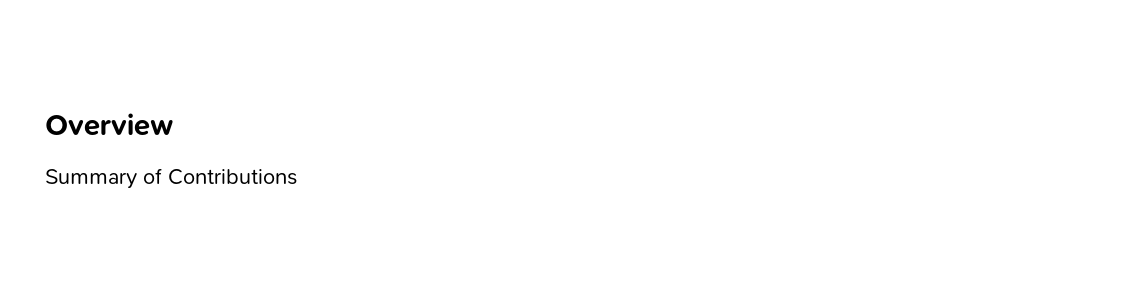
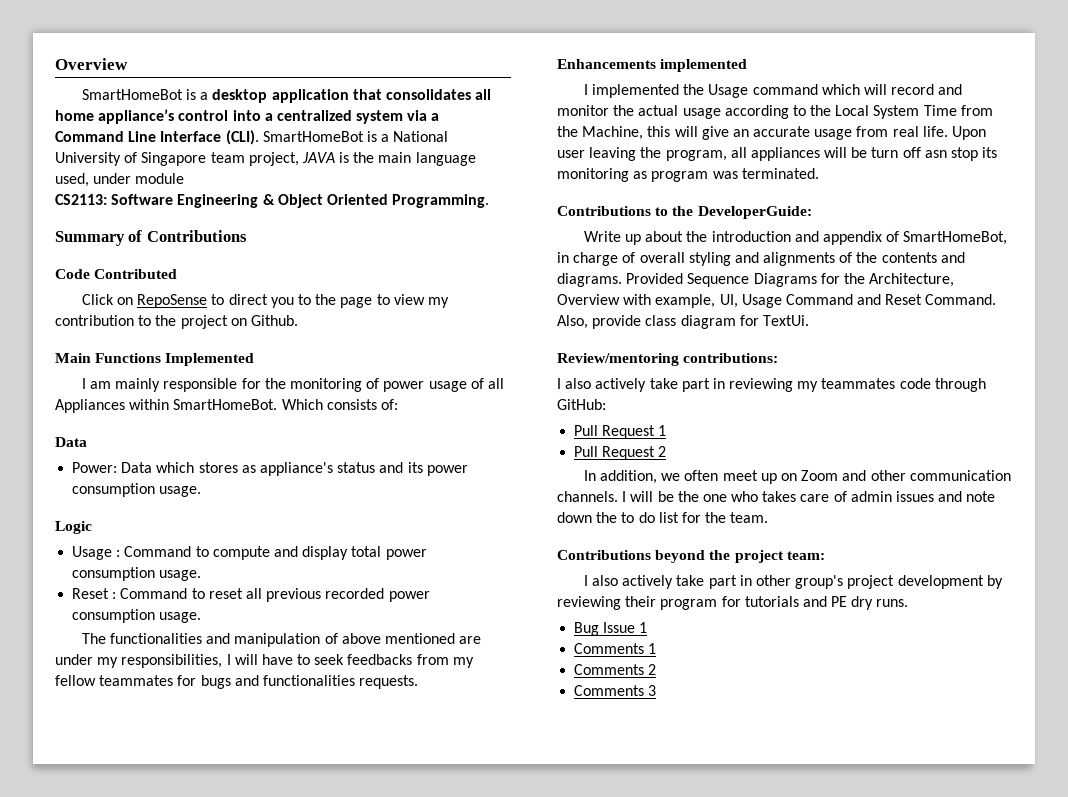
[45,168,297,189] Summary of Contributions -> [81,89,492,103] [55,109,440,124] [55,130,449,145] [55,152,476,166] [55,173,185,187] [55,194,490,208] [55,230,247,246] [55,269,178,279] [81,294,449,308] [55,315,298,329] [55,353,255,366] [81,378,504,392] [55,399,398,413] [55,437,87,447] [72,462,468,476] [72,483,202,497] [55,521,92,534] [72,546,427,560] [72,567,202,581] [72,588,430,602] [72,609,202,623] [81,633,482,647] [55,654,474,668] [55,675,419,689] [557,59,748,72] [583,84,963,98] [557,105,993,119] [557,126,987,140] [557,147,998,161] [557,168,819,182] [557,206,812,219] [583,231,1008,245] [557,252,965,266] [557,273,955,287] [557,294,997,308] [557,315,809,329] [557,353,779,366] [557,378,986,392] [557,399,606,410] [574,425,667,439] [574,446,667,460] [583,470,1011,484] [557,491,996,502] [557,512,769,523] [557,550,825,563] [583,575,1003,589] [557,596,909,610] [574,622,648,636] [574,643,657,654] [574,664,657,675] [574,685,657,696] SmartHomeBot is a desktop application that consolidates all home appliance’s control into a centralized system via a Command Line Interface (CLI). SmartHomeBot is a National University of Singapore team project, JAVA is the main language used, under module // CS2113: Software Engineering & Object Oriented Programming. // Summary of Contributions // Code Contributed // Click on RepoSense to direct you to the page to view my contribution to the project on Github. // Main Functions Implemented // I am mainly responsible for the monitoring of power usage of all Appliances within SmartHomeBot. Which consists of: // Data // Power: Data which stores as appliance's status and its power consumption usage. // Logic // Usage : Command to compute and display total power consumption usage. // Reset : Command to reset all previous recorded power consumption usage. // The functionalities and manipulation of above mentioned are under my responsibilities, I will have to seek feedbacks from my fellow teammates for bugs and functionalities requests. // Enhancements implemented // I implemented the Usage command which will record and monitor the actual usage according to the Local System Time from the Machine, this will give an accurate usage from real life. Upon user leaving the program, all appliances will be turn off asn stop its monitoring as program was terminated. // Contributions to the DeveloperGuide: // Write up about the introduction and appendix of SmartHomeBot, in charge of overall styling and alignments of the contents and diagrams. Provided Sequence Diagrams for the Architecture, Overview with example, UI, Usage Command and Reset Command. Also, provide class diagram for TextUi. // Review/mentoring contributions: // I also actively take part in reviewing my teammates code through GitHub: // Pull Request 1 // Pull Request 2 // In addition, we often meet up on Zoom and other communication channels. I will be the one who takes care of admin issues and note down the to do list for the team. // Contributions beyond the project team: // I also actively take part in other group's project development by reviewing their program for tutorials and PE dry runs. // Bug Issue 1 // Comments 1 // Comments 2 // Comments 3

